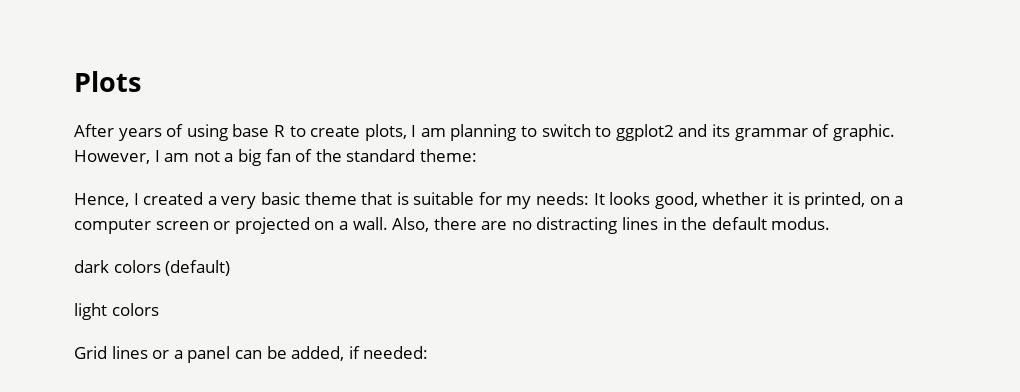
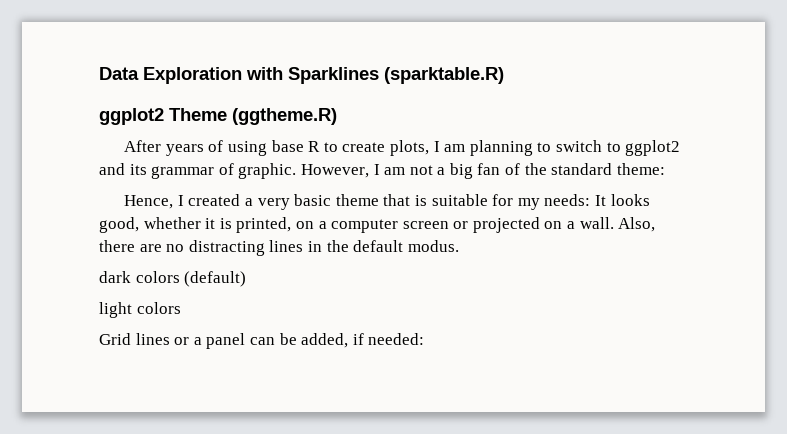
[74,71,141,92] Plots -> [99,67,504,84] [99,108,337,125] Data Exploration with Sparklines (sparktable.R) // ggplot2 Theme (ggtheme.R)

